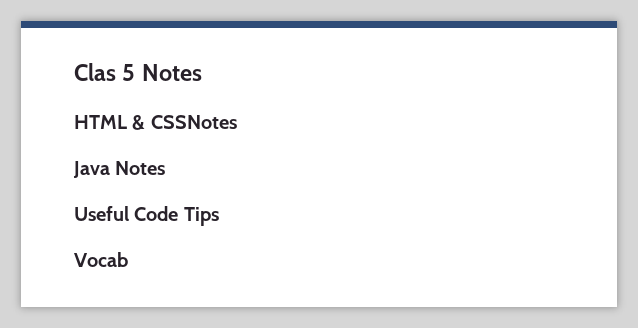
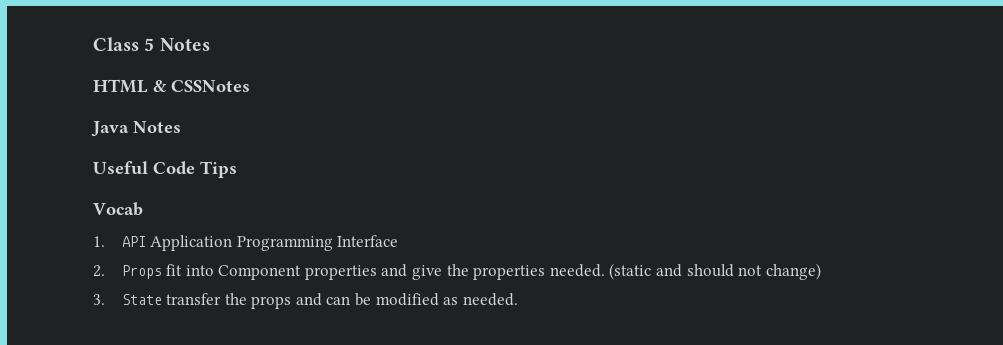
[74,63,116,81] Clas -> [93,37,139,51] Class
(128, 259) none -> [93,235,399,251] [93,263,821,280] [93,293,518,309] // 1. API Application Programming Interface // 2. Props fit into Component properties and give the properties needed. (static and should not change) // 3. State transfer the props and can be modified as needed.

